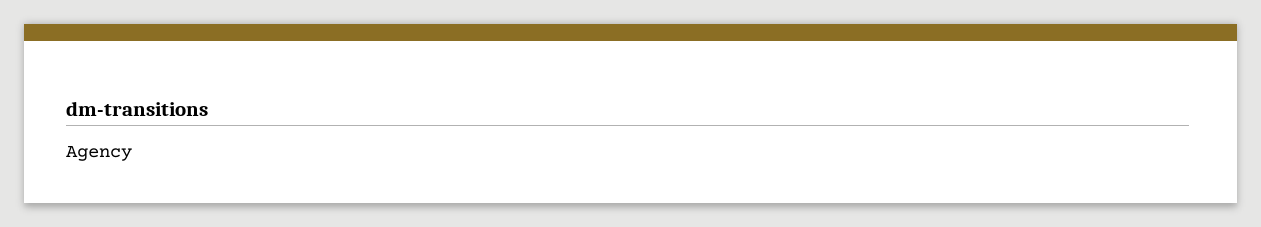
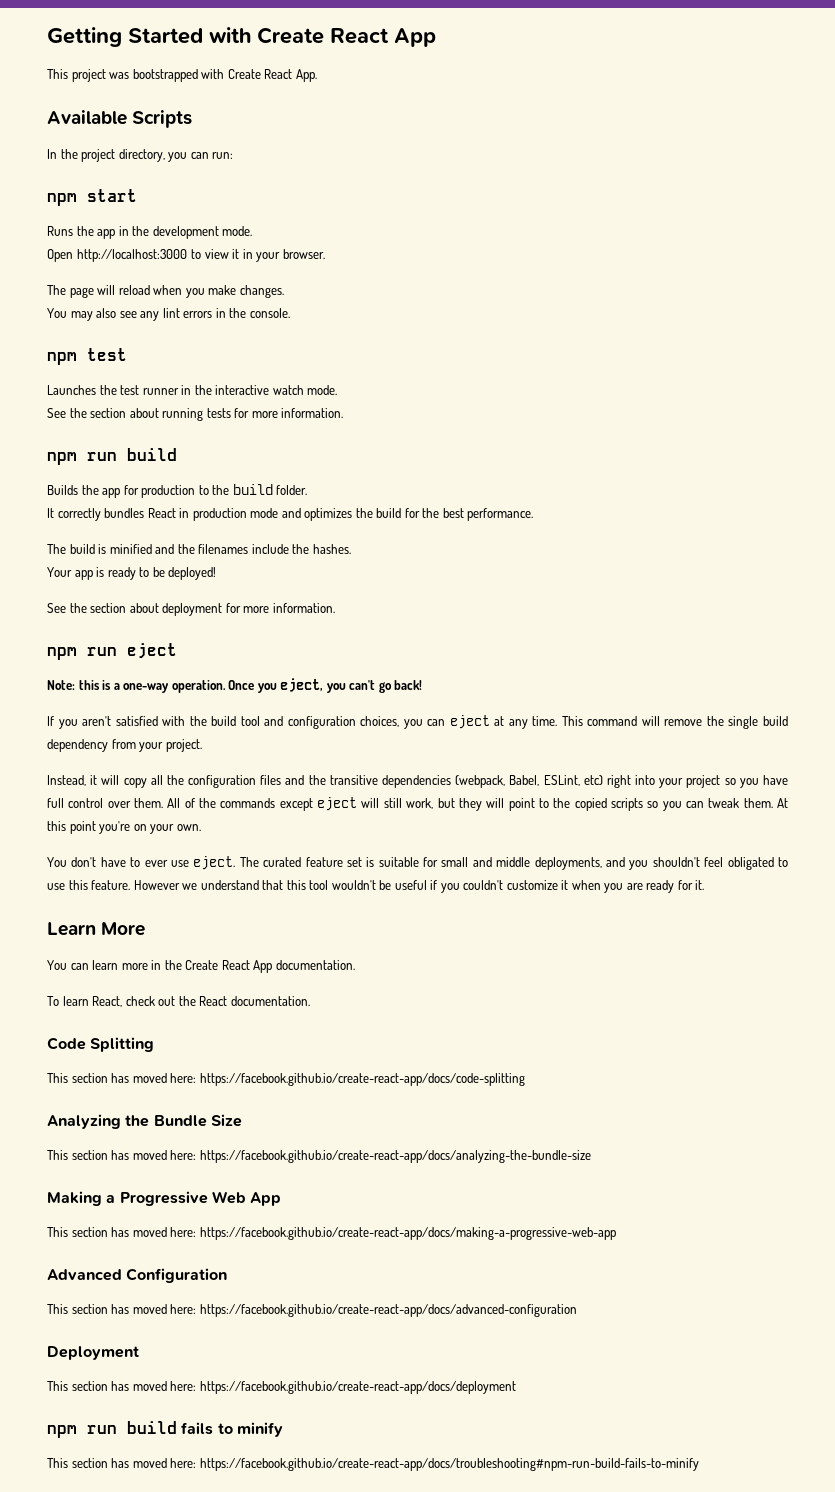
[66,101,208,116] [66,146,132,161] dm-transitions // Agency -> [47,27,436,47] [47,69,317,82] [47,110,193,128] [47,149,234,162] [47,189,137,206] [47,226,253,239] [47,249,325,262] [47,285,284,298] [47,308,290,321] [47,348,127,365] [47,385,338,395] [47,408,344,421] [47,448,177,465] [47,484,308,498] [47,508,534,521] [47,544,351,554] [47,567,217,580] [47,603,335,616] [47,643,177,660] [47,678,423,693] [47,715,788,729] [47,739,202,752] [47,775,788,788] [47,797,788,811] [47,821,201,834] [47,856,788,870] [47,880,705,893] [47,922,146,936] [47,960,355,973] [47,996,310,1007] [47,1037,155,1052] [47,1073,525,1086] [47,1114,242,1129] [47,1150,591,1163] [47,1191,282,1206] [47,1227,616,1240] [47,1268,228,1283] [47,1304,577,1317] [47,1346,139,1360] [47,1381,516,1394] [47,1421,283,1438] [47,1458,699,1471] Getting Started with Create React App // This project was bootstrapped with Create React App. // Available Scripts // In the project directory, you can run: // npm start // Runs the app in the development mode. // Open http://localhost:3000 to view it in your browser. // The page will reload when you make changes. // You may also see any lint errors in the console. // npm test // Launches the test runner in the interactive watch mode. // See the section about running tests for more information. // npm run build // Builds the app for production to the build folder. // It correctly bundles React in production mode and optimizes the build for the best performance. // The build is minified and the filenames include the hashes. // Your app is ready to be deployed! // See the section about deployment for more information. // npm run eject // Note: this is a one-way operation. Once you eject, you can't go back! // If you aren't satisfied with the build tool and configuration choices, you can eject at any time. This command will remove the single build dependency from your project. // Instead, it will copy all the configuration files and the transitive dependencies (webpack, Babel, ESLint, etc) right into your project so you have full control over them. All of the commands except eject will still work, but they will point to the copied scripts so you can tweak them. At this point you're on your own. // You don't have to ever use eject. The curated feature set is suitable for small and middle deployments, and you shouldn't feel obligated to use this feature. However we understand that this tool wouldn't be useful if you couldn't customize it when you are ready for it. // Learn More // You can learn more in the Create React App documentation. // To learn React, check out the React documentation. // Code Splitting // This section has moved here: https://facebook.github.io/create-react-app/docs/code-splitting // Analyzing the Bundle Size // This section has moved here: https://facebook.github.io/create-react-app/docs/analyzing-the-bundle-size // Making a Progressive Web App // This section has moved here: https://facebook.github.io/create-react-app/docs/making-a-progressive-web-app // Advanced Configuration // This section has moved here: https://facebook.github.io/create-react-app/docs/advanced-configuration // Deployment // This section has moved here: https://facebook.github.io/create-react-app/docs/deployment // npm run build fails to minify // This section has moved here: https://facebook.github.io/create-react-app/docs/troubleshooting#npm-run-build-fails-to-minify

